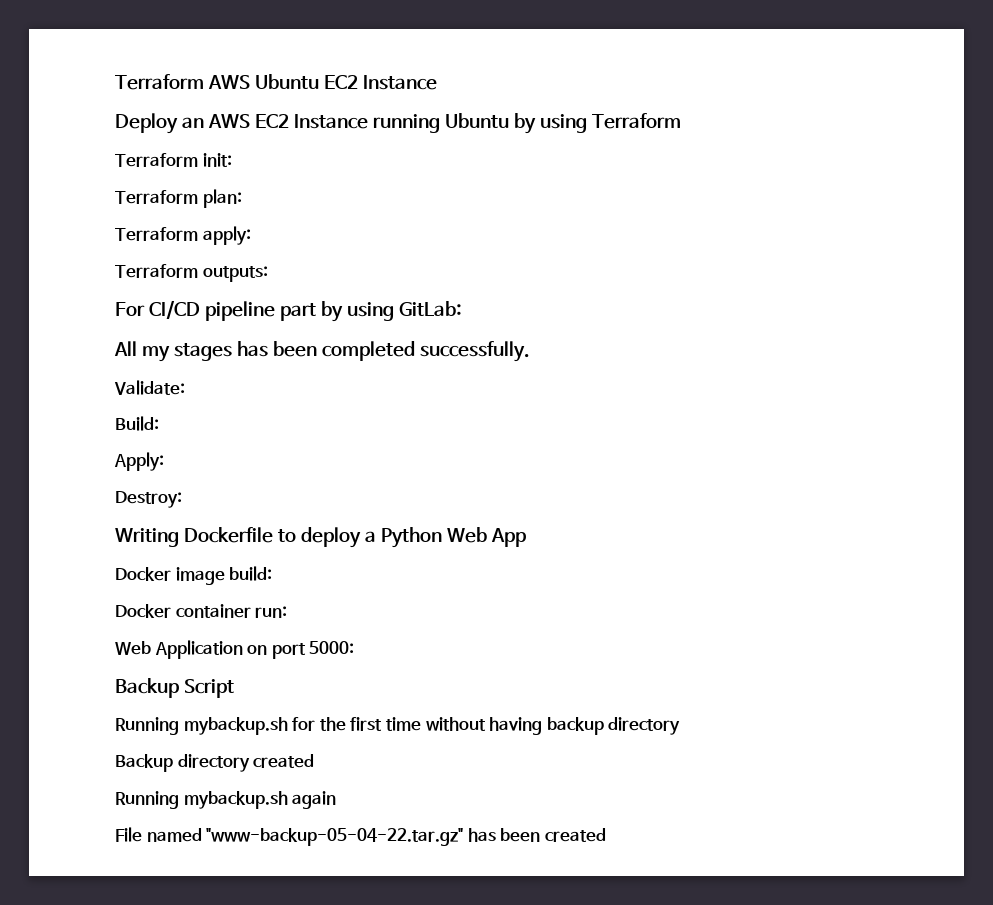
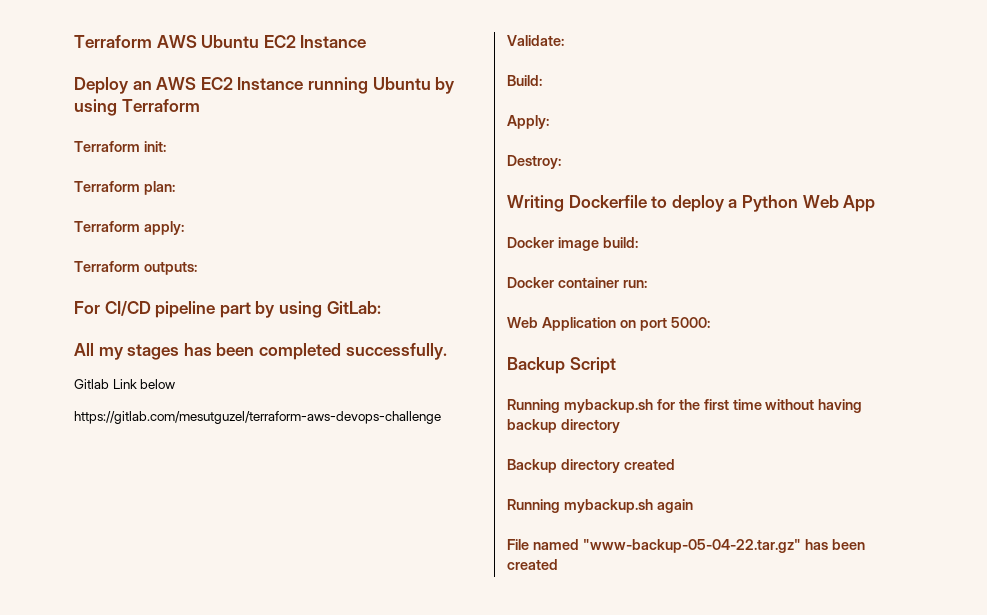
(530, 351) none -> [74,379,176,389] [74,411,441,424] // Gitlab Link below // https://gitlab.com/mesutguzel/terraform-aws-devops-challenge

